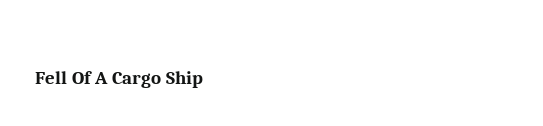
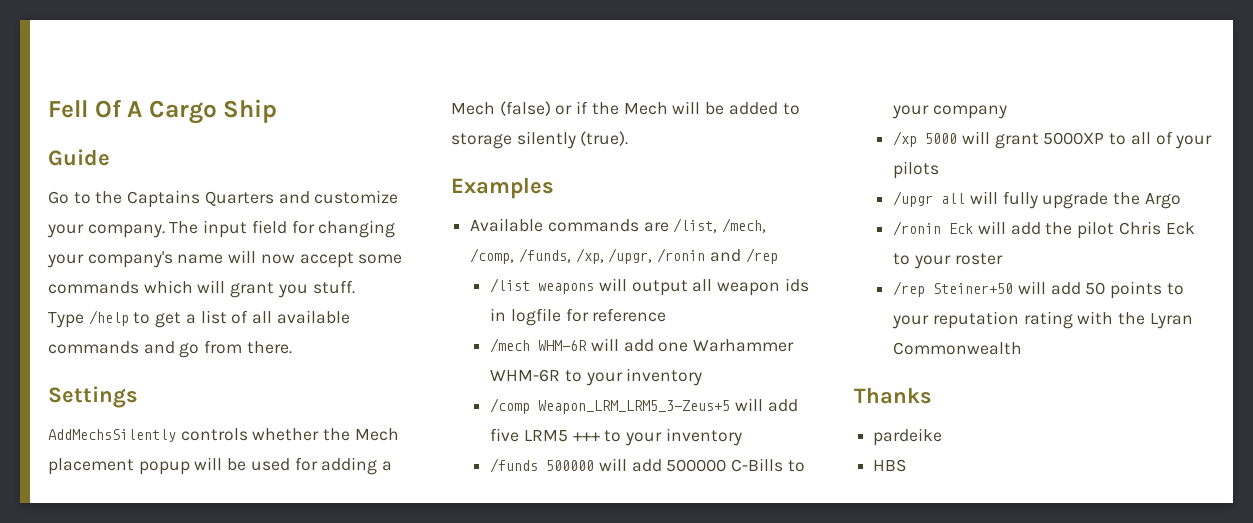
(203, 79) none -> [48,149,110,166] [48,190,399,208] [47,220,396,238] [47,250,403,268] [48,280,355,298] [48,310,350,328] [48,340,292,358] [48,386,138,408] [48,428,399,442] [48,457,393,475] [451,101,800,116] [451,131,629,149] [451,177,554,199] [470,218,767,233] [470,248,778,264] [490,278,809,296] [490,308,667,326] [490,338,795,353] [490,368,703,386] [490,398,798,414] [490,428,742,446] [490,458,805,473] [892,105,1007,119] [893,131,1213,149] [893,161,940,179] [893,191,1181,209] [893,221,1195,239] [893,253,1003,269] [893,281,1184,299] [892,311,1193,329] [893,342,1023,355] [854,387,932,404] [873,428,943,446] [873,459,908,472] // Guide // Go to the Captains Quarters and customize your company. The input field for changing your company's name will now accept some commands which will grant you stuff. // Type /help to get a list of all available commands and go from there. // Settings // AddMechsSilently controls whether the Mech placement popup will be used for adding a Mech (false) or if the Mech will be added to storage silently (true). // Examples // Available commands are /list, /mech, /comp, /funds, /xp, /upgr, /ronin and /rep // /list weapons will output all weapon ids in logfile for reference // /mech WHM-6R will add one Warhammer WHM-6R to your inventory // /comp Weapon_LRM_LRM5_3-Zeus+5 will add five LRM5 +++ to your inventory // /funds 500000 will add 500000 C-Bills to your company // /xp 5000 will grant 5000XP to all of your pilots // /upgr all will fully upgrade the Argo // /ronin Eck will add the pilot Chris Eck to your roster // /rep Steiner+50 will add 50 points to your reputation rating with the Lyran Commonwealth // Thanks // pardeike // HBS

